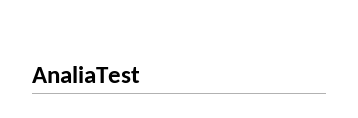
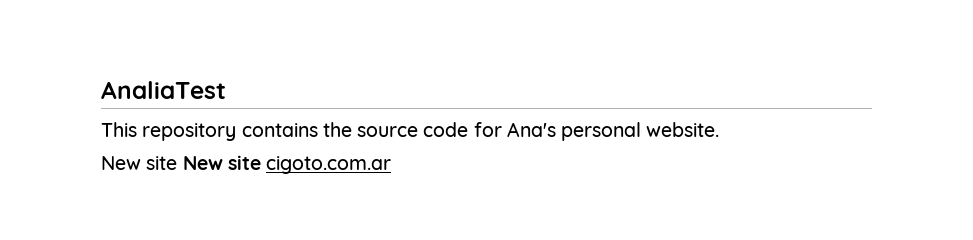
(140, 74) none -> [101,122,720,141] [101,155,392,174] // This repository contains the source code for Ana's personal website. // New site New site cigoto.com.ar

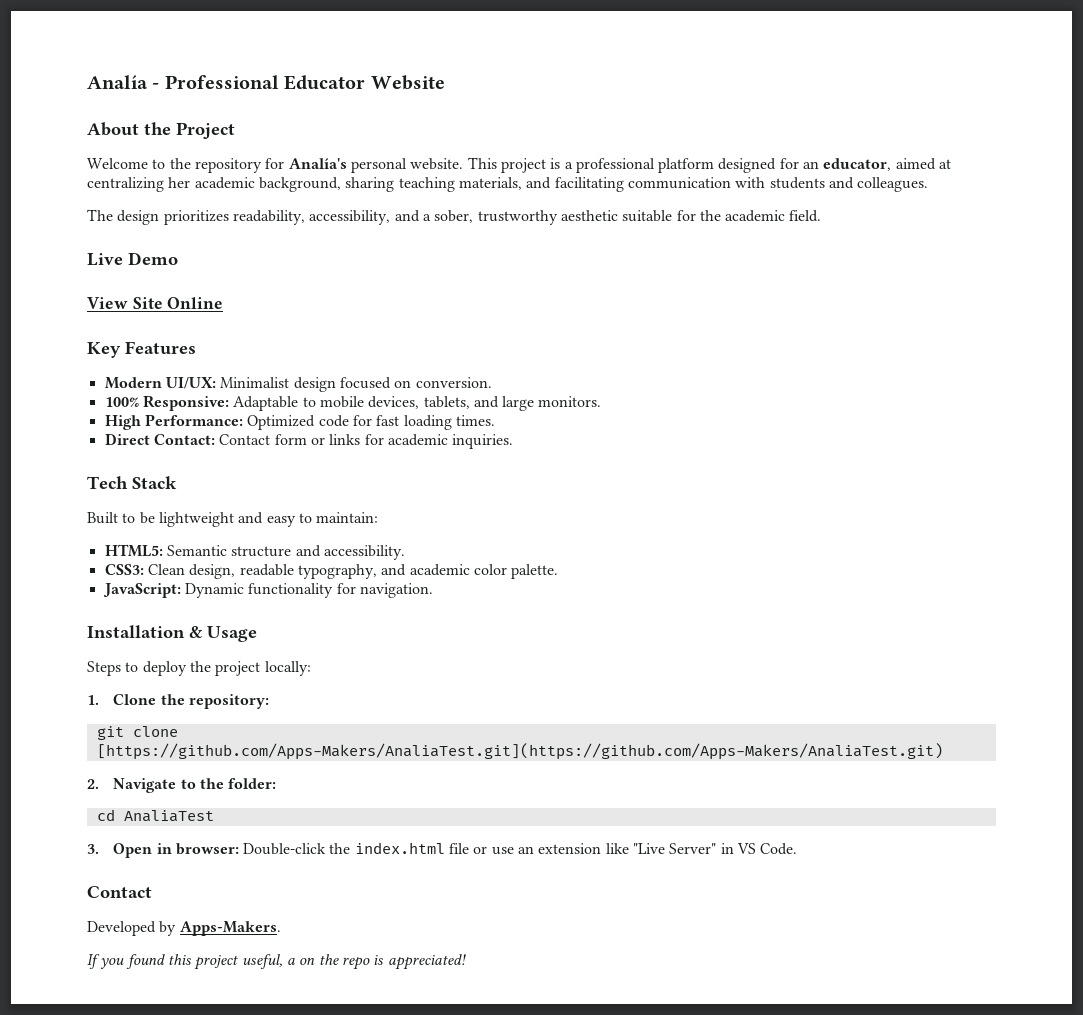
[101,81,226,99] [101,122,720,141] [101,155,392,174] AnaliaTest // This repository contains the source code for Ana's personal website. // New site New site cigoto.com.ar -> [87,75,445,90] [87,122,235,139] [87,157,952,173] [87,177,929,192] [87,209,822,225] [87,252,178,266] [87,297,224,309] [87,341,196,358] [104,377,492,392] [104,395,602,411] [104,414,495,430] [104,433,514,449] [87,476,177,489] [87,512,379,527] [104,544,405,560] [104,564,559,579] [102,583,433,598] [87,625,257,642] [87,661,311,676] [87,694,269,709] [96,726,178,740] [96,743,943,760] [87,778,277,793] [96,809,214,822] [87,842,798,858] [87,886,152,898] [87,921,281,936] [87,954,466,970] Analía - Professional Educator Website // About the Project // Welcome to the repository for Analía's personal website. This project is a professional platform designed for an educator, aimed at centralizing her academic background, sharing teaching materials, and facilitating communication with students and colleagues. // The design prioritizes readability, accessibility, and a sober, trustworthy aesthetic suitable for the academic field. // Live Demo // View Site Online // Key Features // Modern UI/UX: Minimalist design focused on conversion. // 100% Responsive: Adaptable to mobile devices, tablets, and large monitors. // High Performance: Optimized code for fast loading times. // Direct Contact: Contact form or links for academic inquiries. // Tech Stack // Built to be lightweight and easy to maintain: // HTML5: Semantic structure and accessibility. // CSS3: Clean design, readable typography, and academic color palette. // JavaScript: Dynamic functionality for navigation. // Installation & Usage // Steps to deploy the project locally: // 1. Clone the repository: // git clone [https://github.com/Apps-Makers/AnaliaTest.git](https://github.com/Apps-Makers/AnaliaTest.git) // 2. Navigate to the folder: // cd AnaliaTest // 3. Open in browser: Double-click the index.html file or use an extension like "Live Server" in VS Code. // Contact // Developed by Apps-Makers. // If you found this project useful, a on the repo is appreciated!

